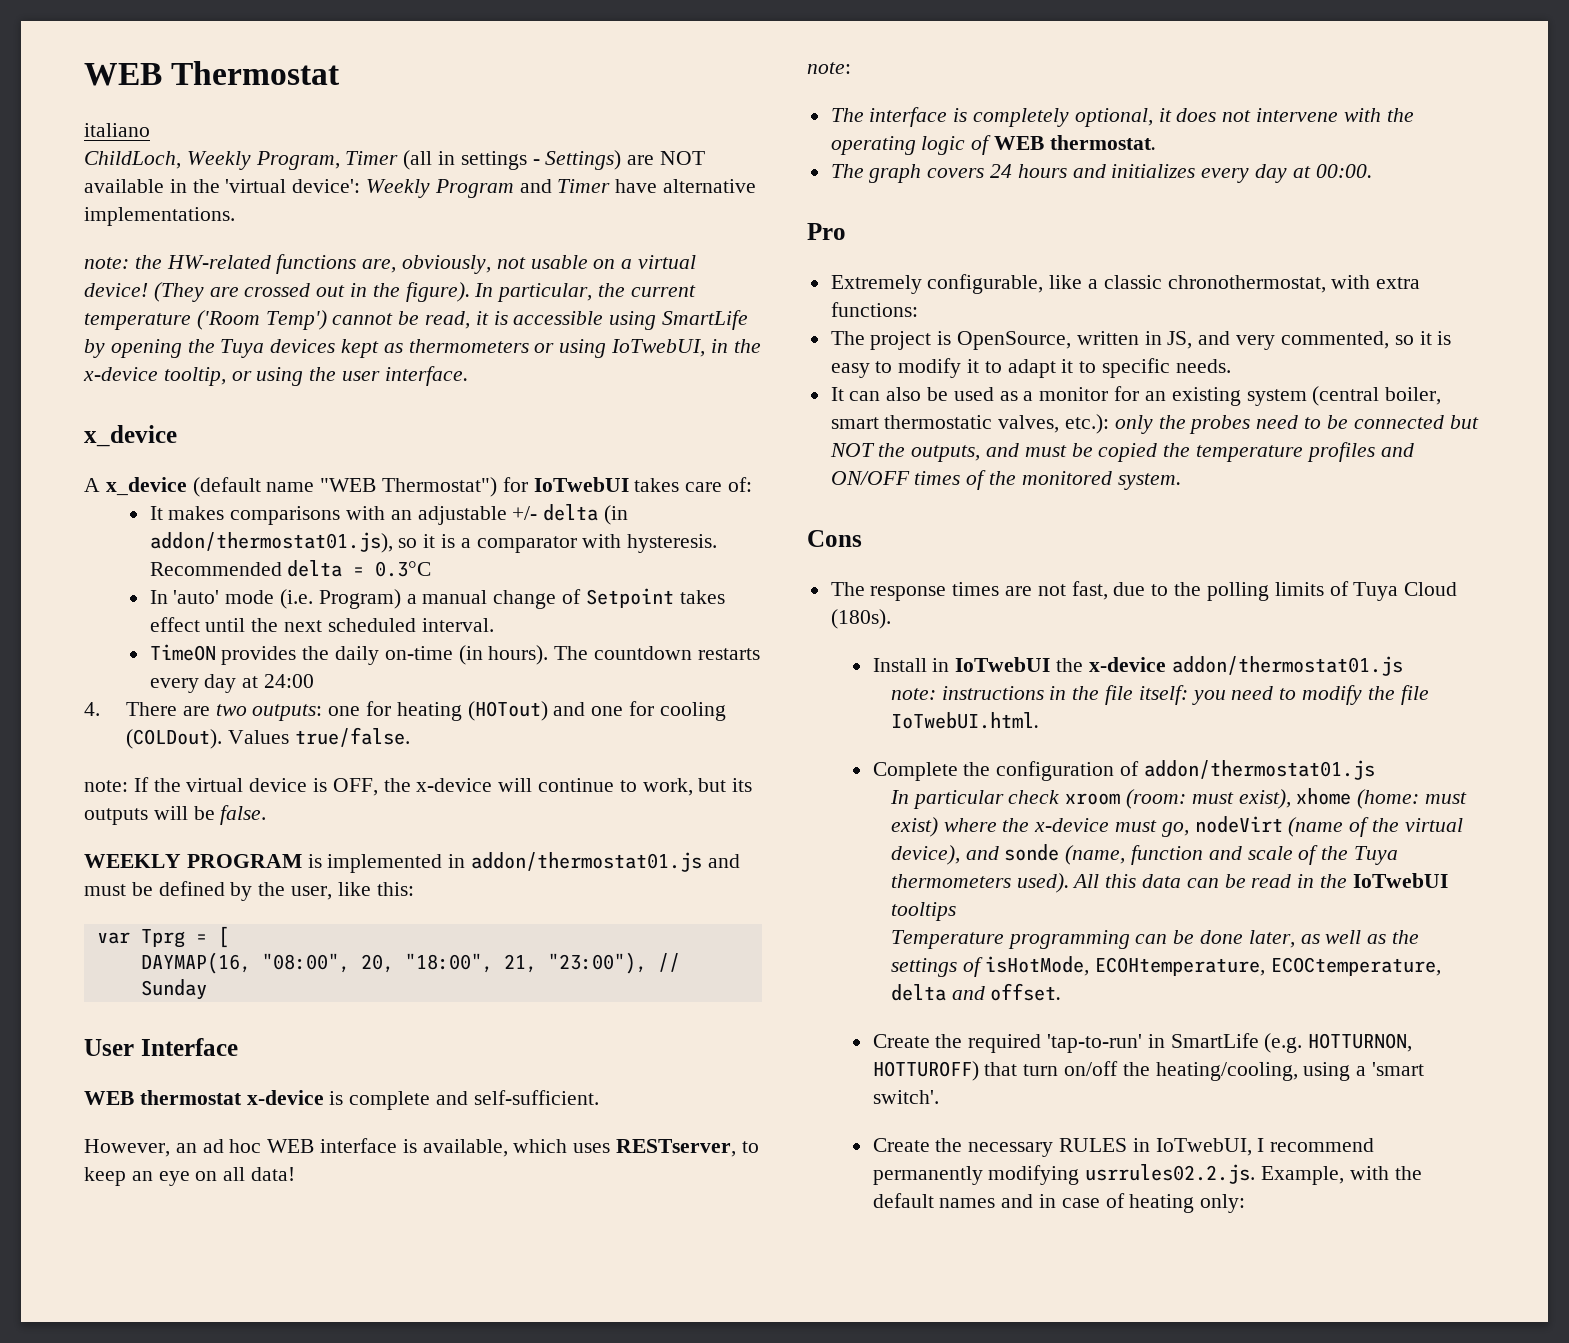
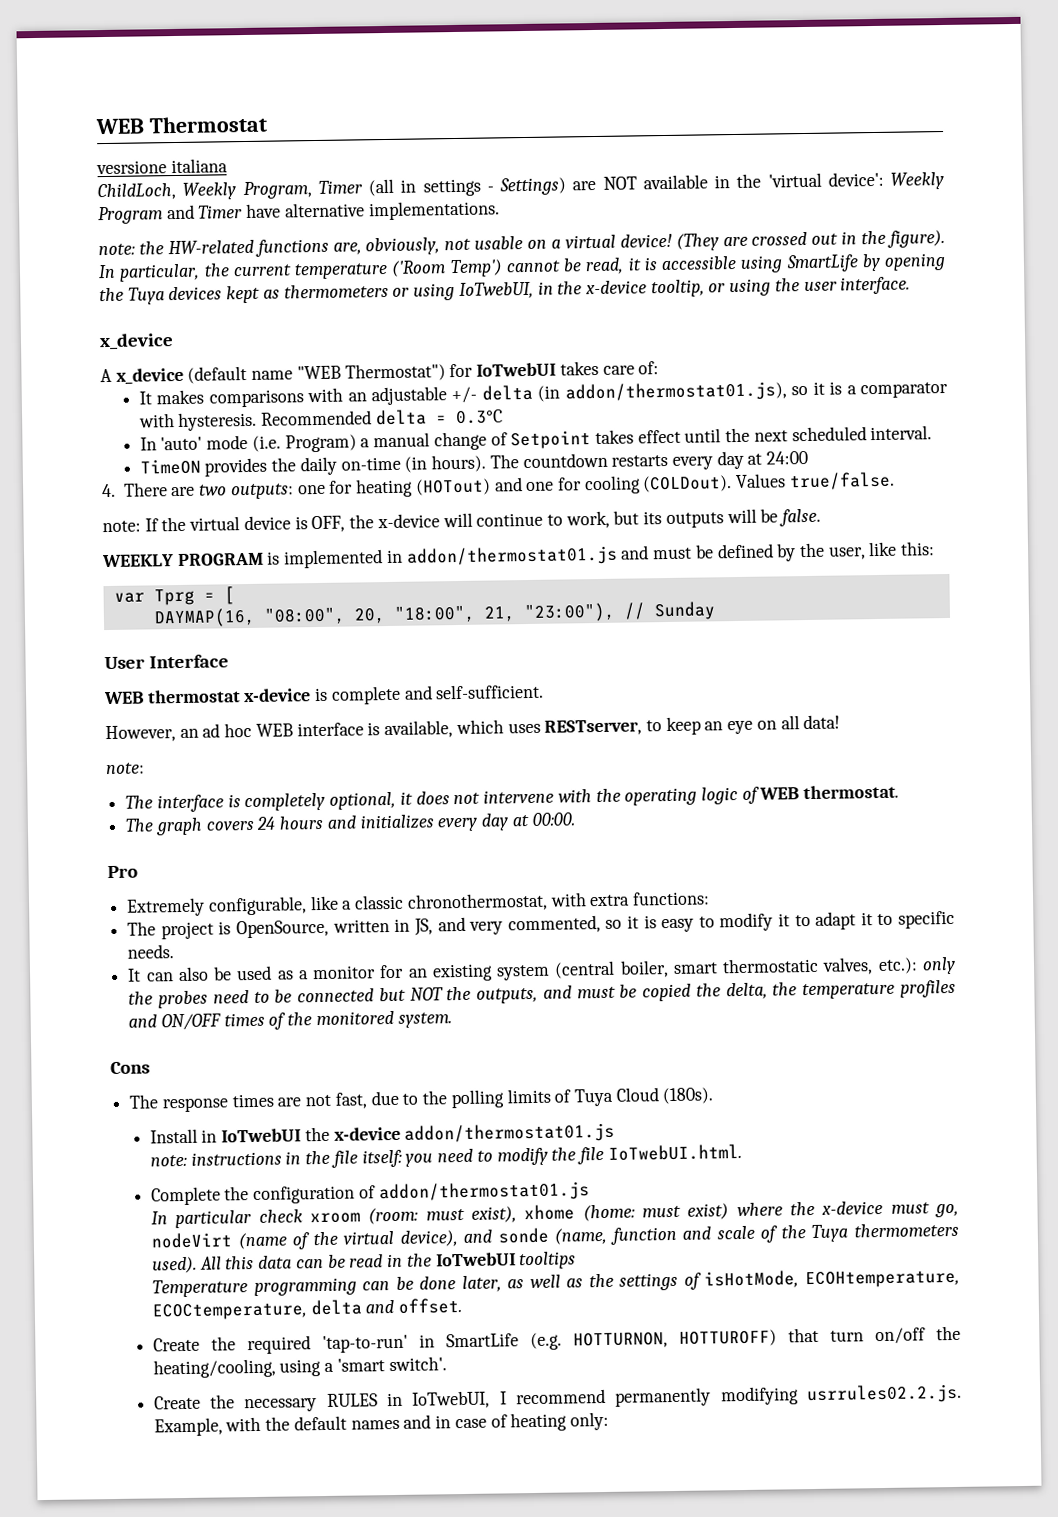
[84,123,150,137] italiano -> [96,158,228,175] vesrsione italiana
(1191, 450) none -> [725,982,798,1000] delta, the

